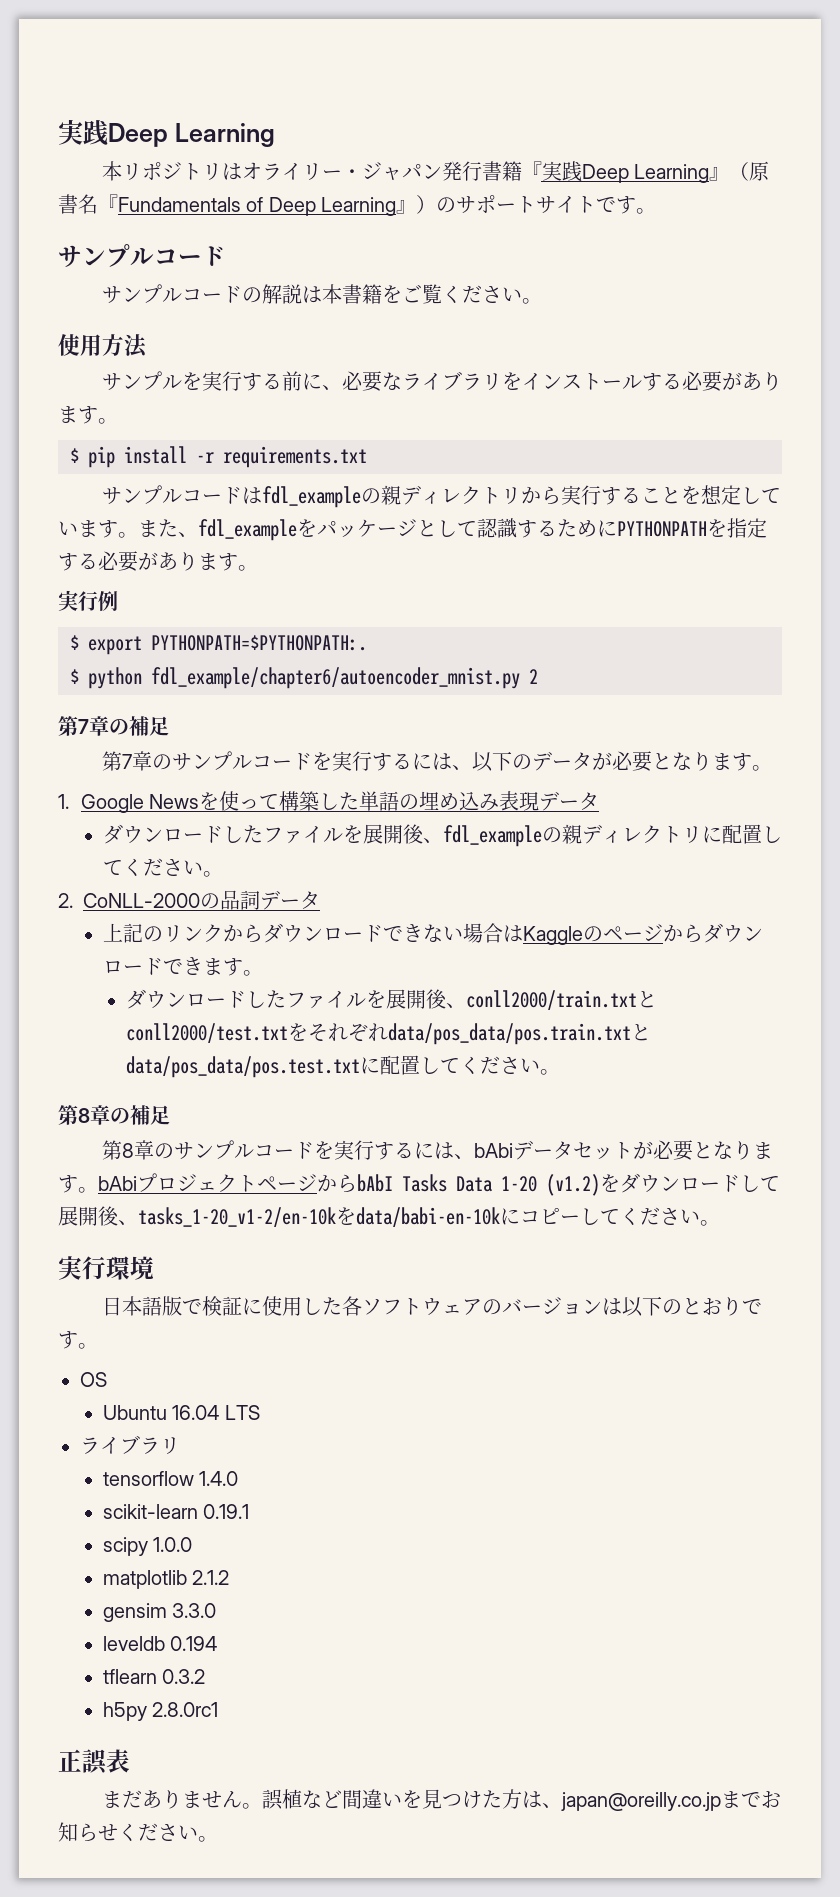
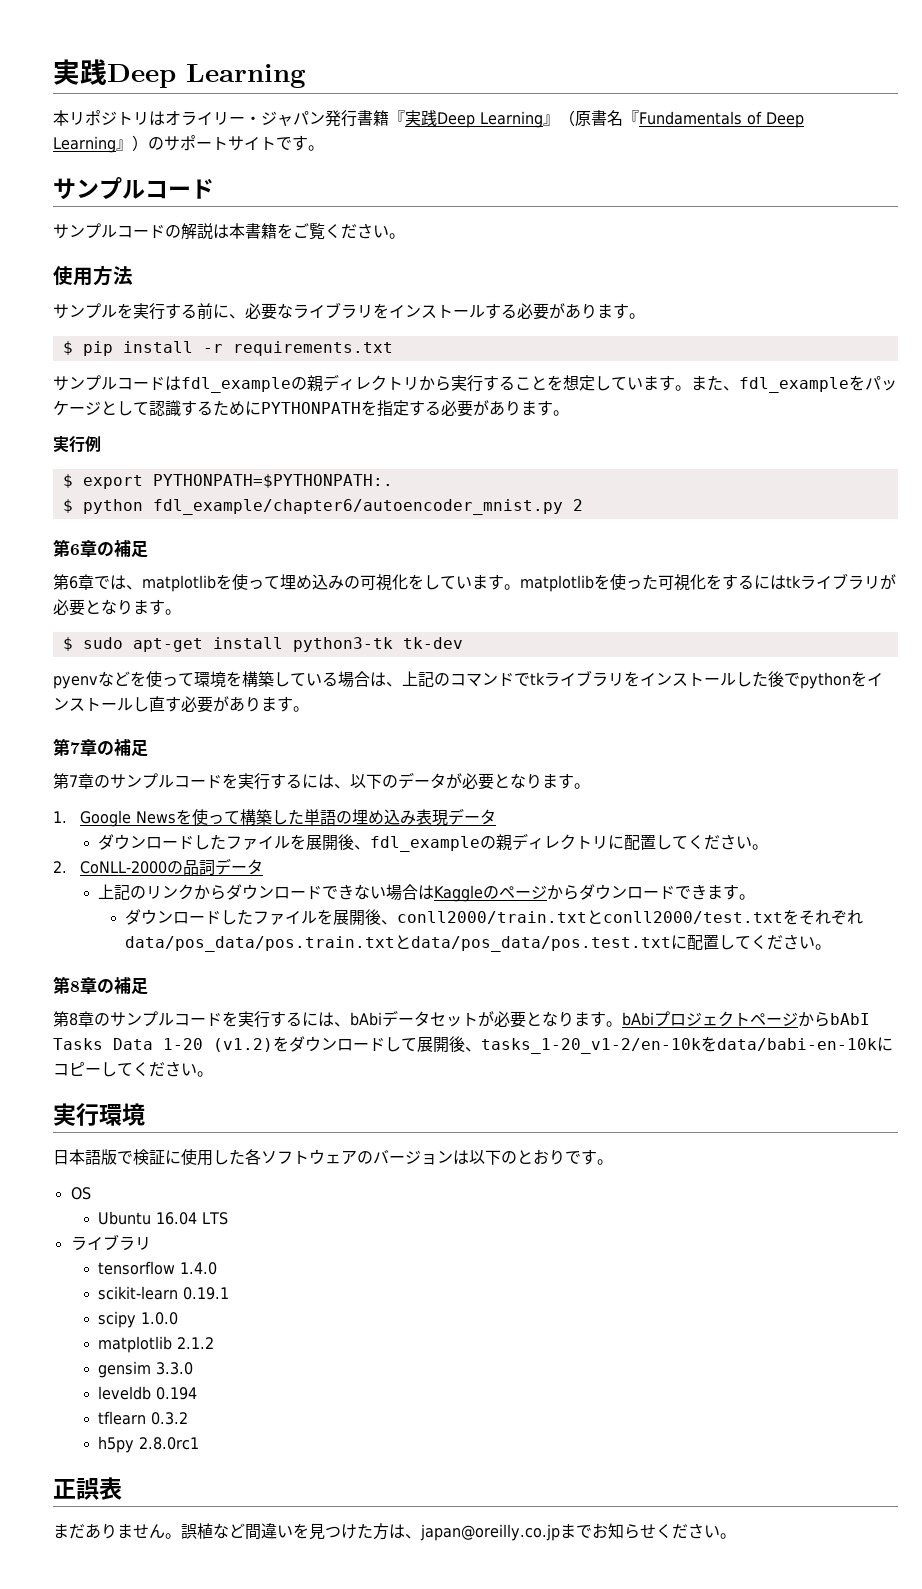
(538, 676) none -> [53,539,148,558] [53,573,896,592] [53,599,181,616] [62,637,463,652] [53,670,883,689] [53,696,309,713] // 第6章の補足 // 第6章では、matplotlibを使って埋め込みの可視化をしています。matplotlibを使った可視化をするにはtkライブラリが必要となります。 // $ sudo apt-get install python3-tk tk-dev // pyenvなどを使って環境を構築している場合は、上記のコマンドでtkライブラリをインストールした後でpythonをインストールし直す必要があります。

